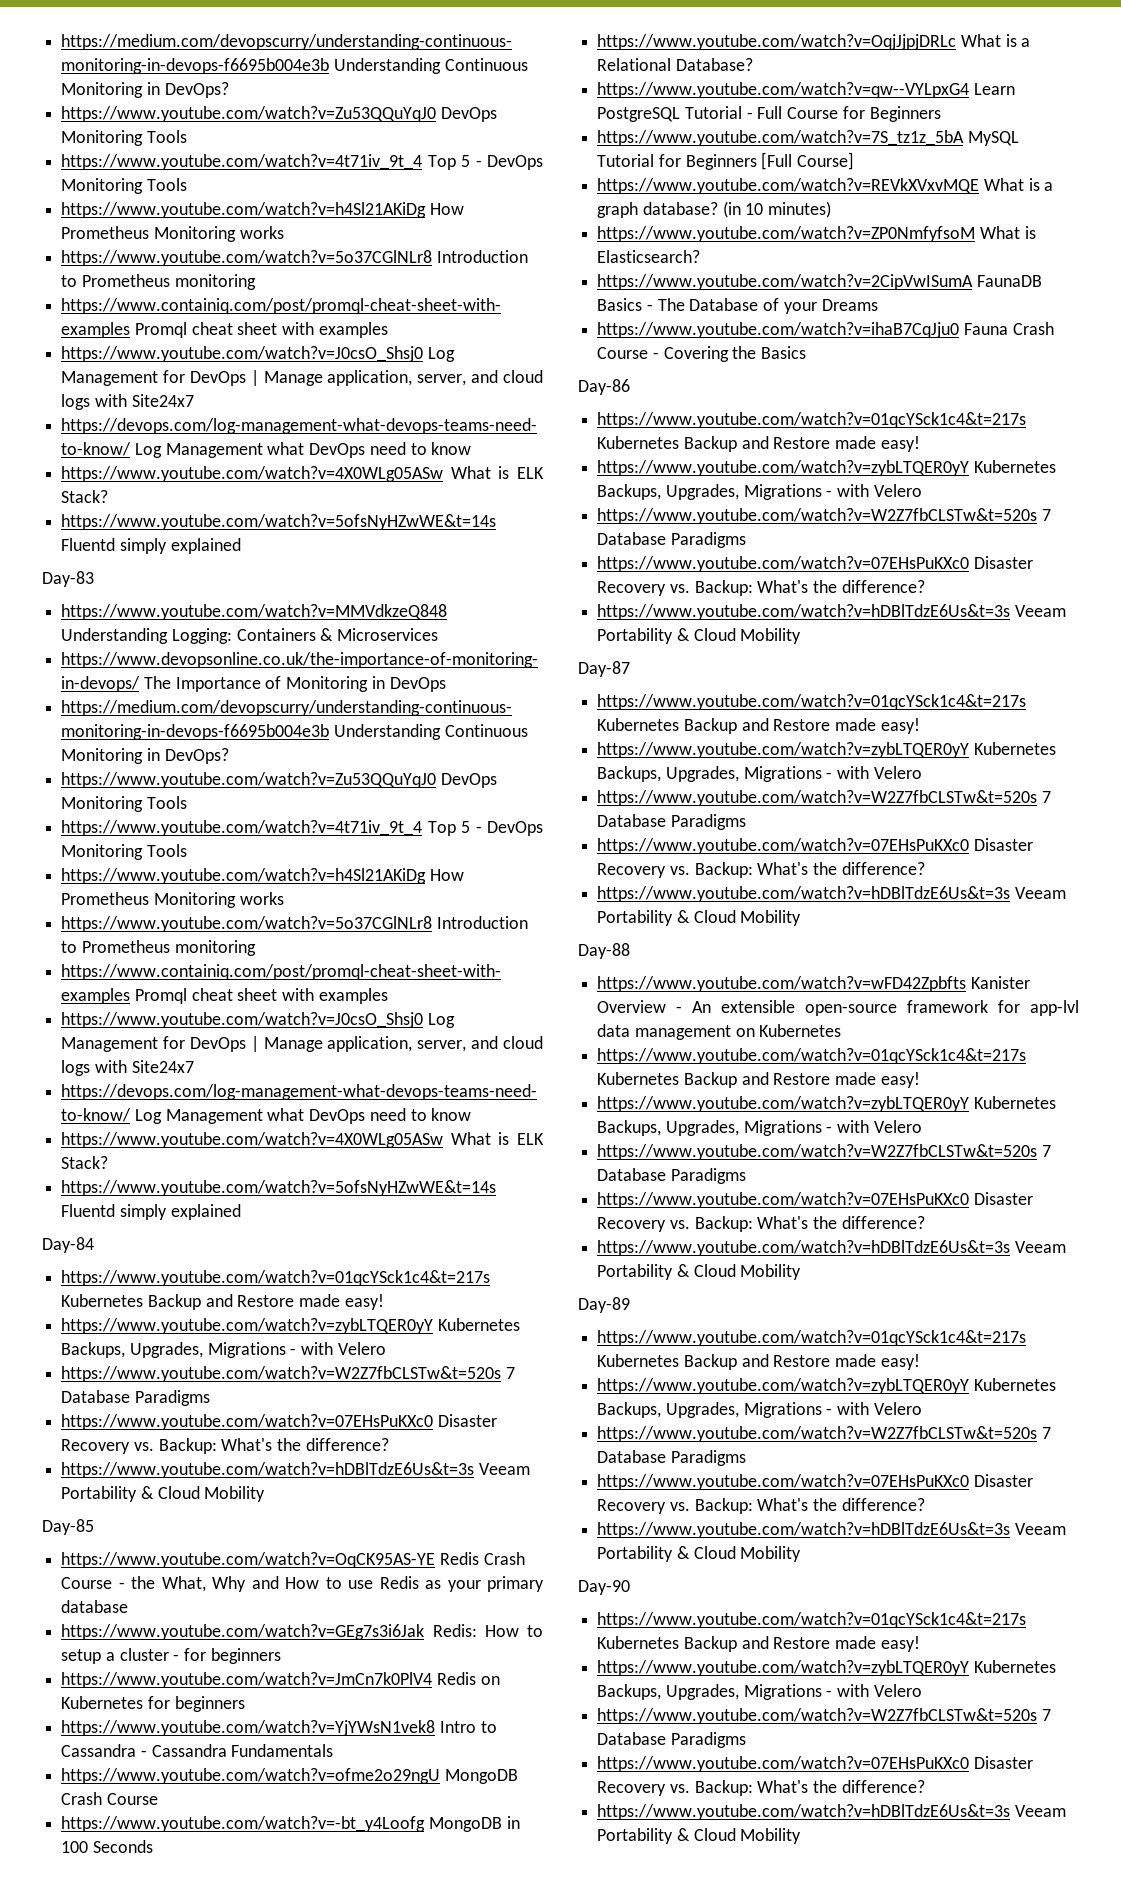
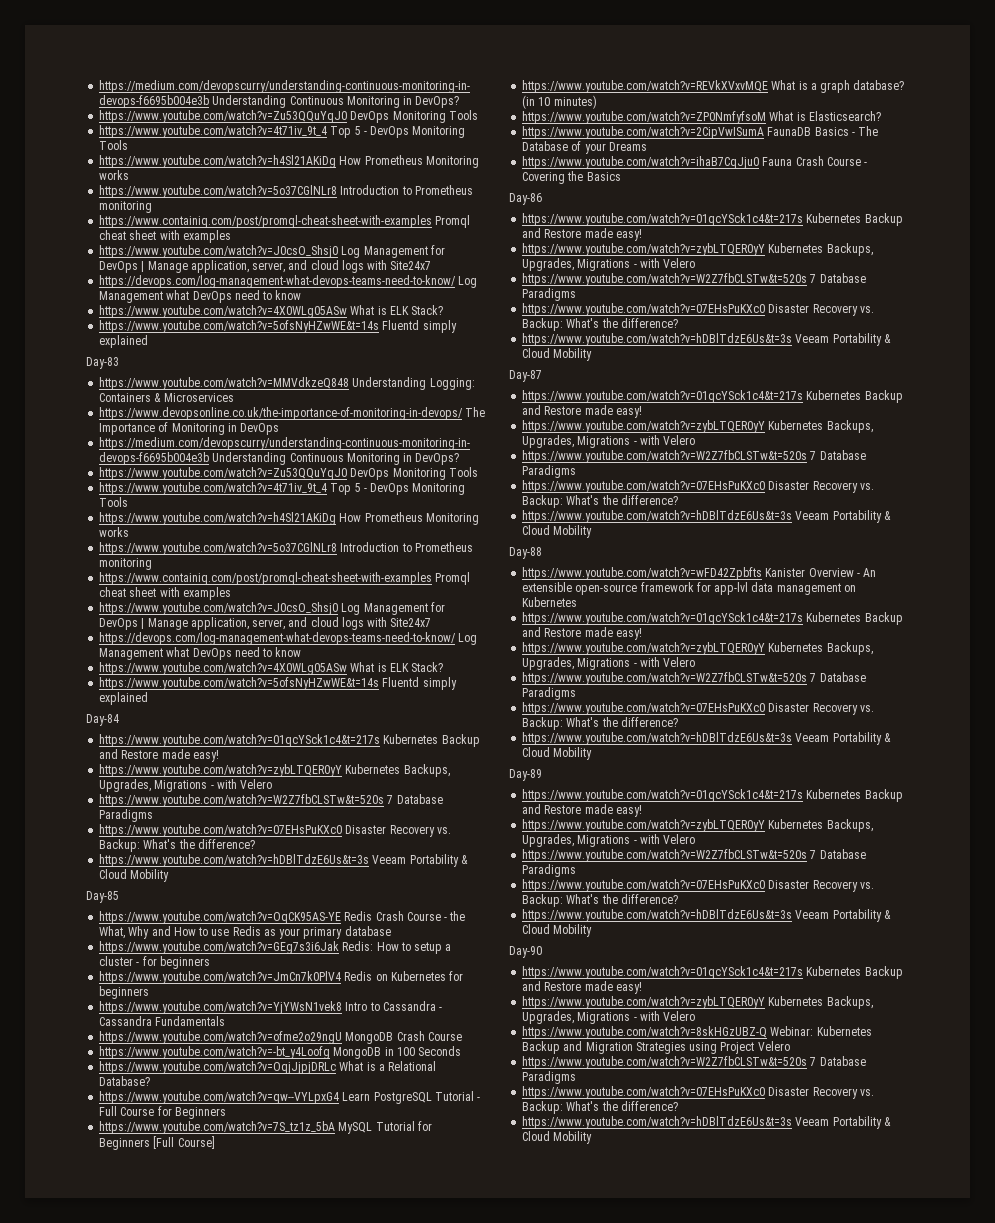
(922, 1690) none -> [522,1026,872,1039] [522,1041,790,1054] // https://www.youtube.com/watch?v=8skHGzUBZ-Q Webinar: Kubernetes Backup and Migration Strategies using Project Velero

